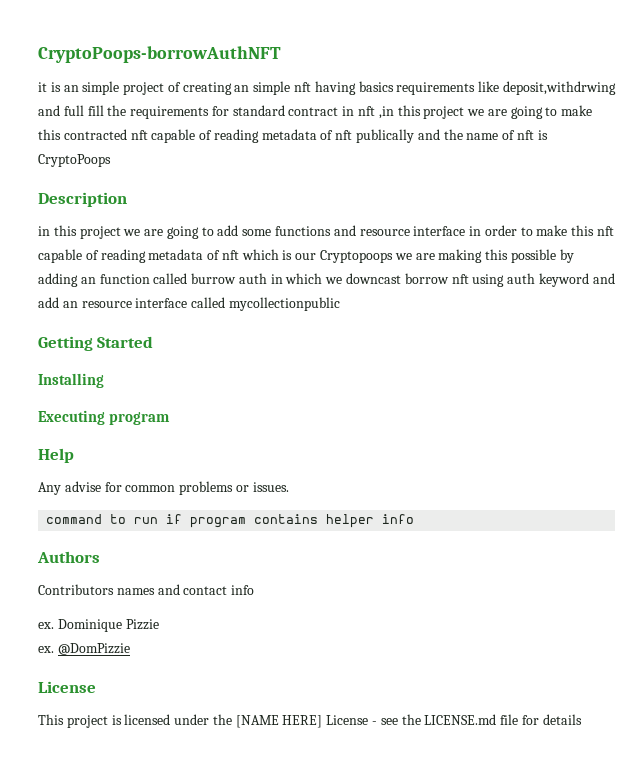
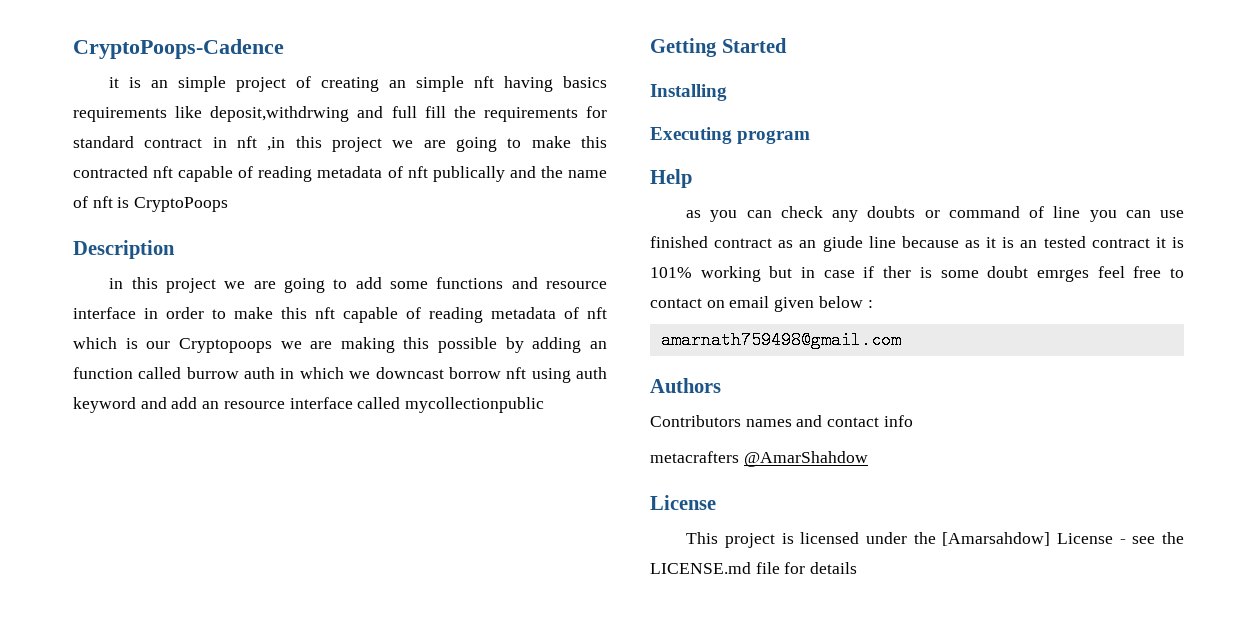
[38,46,281,63] CryptoPoops-borrowAuthNFT -> [73,39,284,59] CryptoPoops-Cadence
[38,481,289,495] [46,514,415,528] Any advise for common problems or issues. // command to run if program contains helper info -> [686,206,1185,222] [650,236,1184,252] [650,266,1184,282] [650,296,873,312] [660,331,901,349] as you can check any doubts or command of line you can use finished contract as an giude line because as it is an tested contract it is 101% working but in case if ther is some doubt emrges feel free to contact on email given below : // amarnath759498@gmail.com
[38,619,159,632] [38,643,130,655] ex. Dominique Pizzie // ex. @DomPizzie -> [650,451,868,467] metacrafters @AmarShahdow
[235,715,323,728] [NAME HERE] -> [942,532,1051,546] [Amarsahdow]

